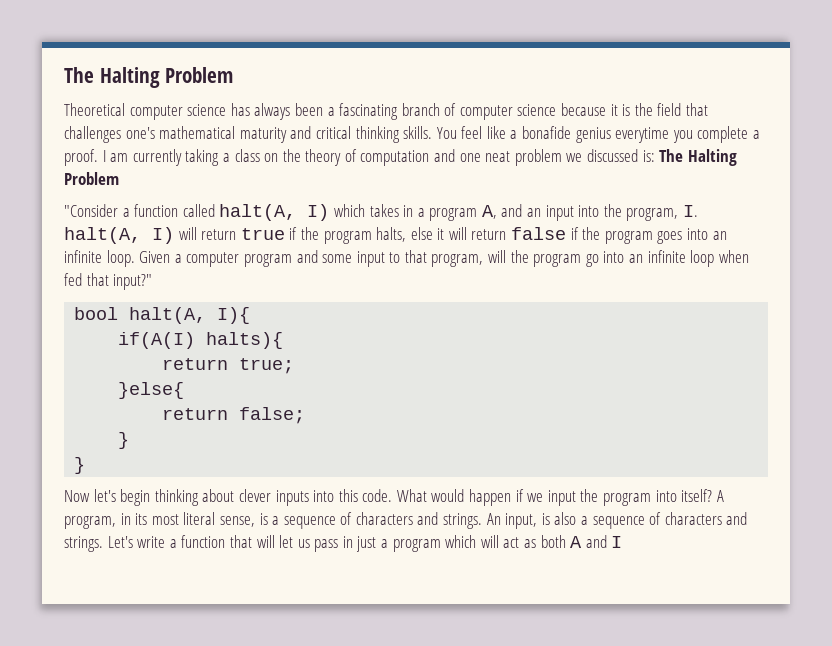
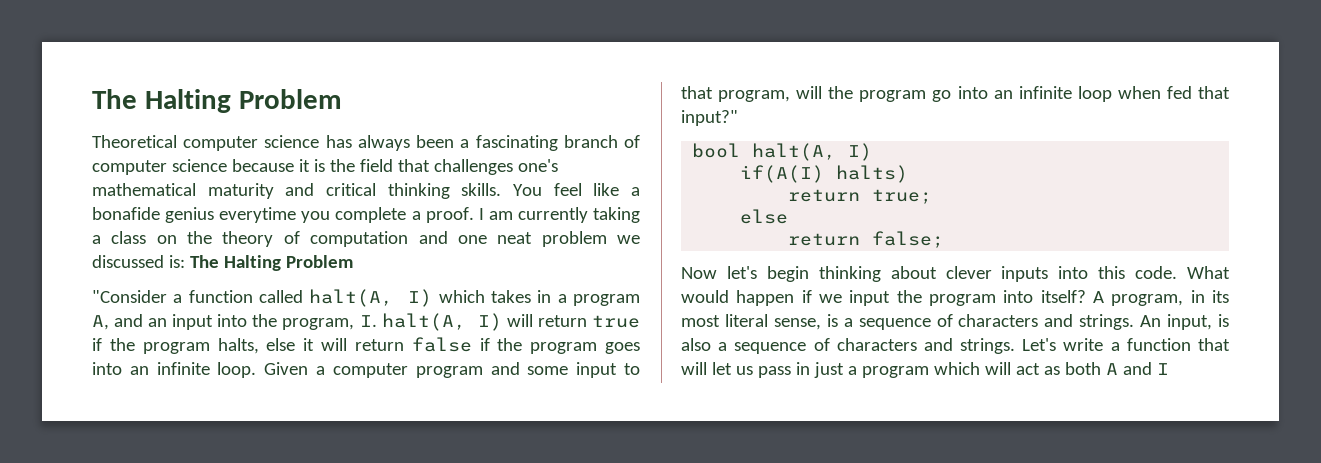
[217,307,251,324] I){ -> [848,143,873,161] I)
[206,332,284,349] halts){ -> [836,165,909,183] halts)
[118,382,185,399] }else{ -> [740,209,789,224] else
[118,432,130,449] [74,457,86,474] // } // } -> (945, 239) none

